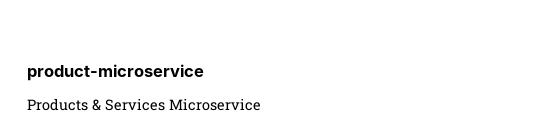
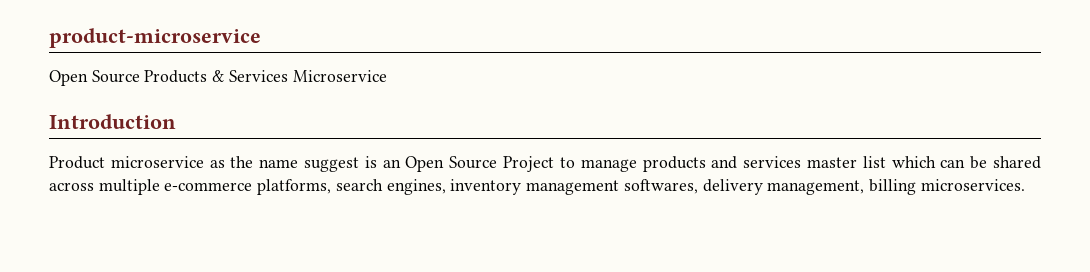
(204, 72) none -> [49,70,140,86] Open Source
(261, 104) none -> [49,114,176,129] [49,156,1042,172] [49,179,1025,195] // Introduction // Product microservice as the name suggest is an Open Source Project to manage products and services master list which can be shared across multiple e-commerce platforms, search engines, inventory management softwares, delivery management, billing microservices.

